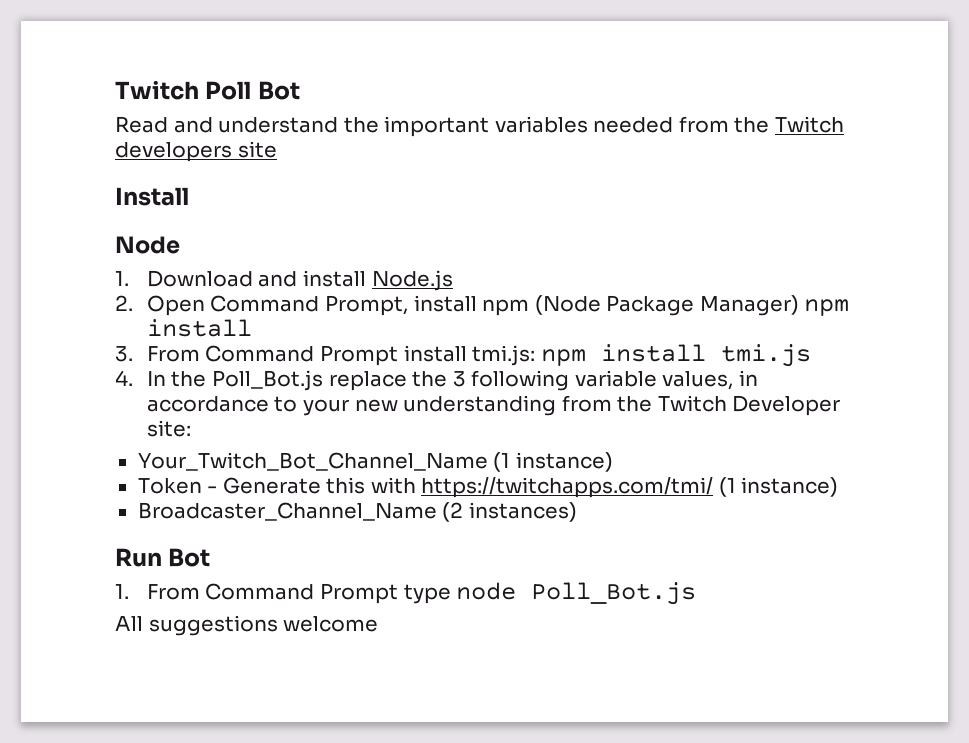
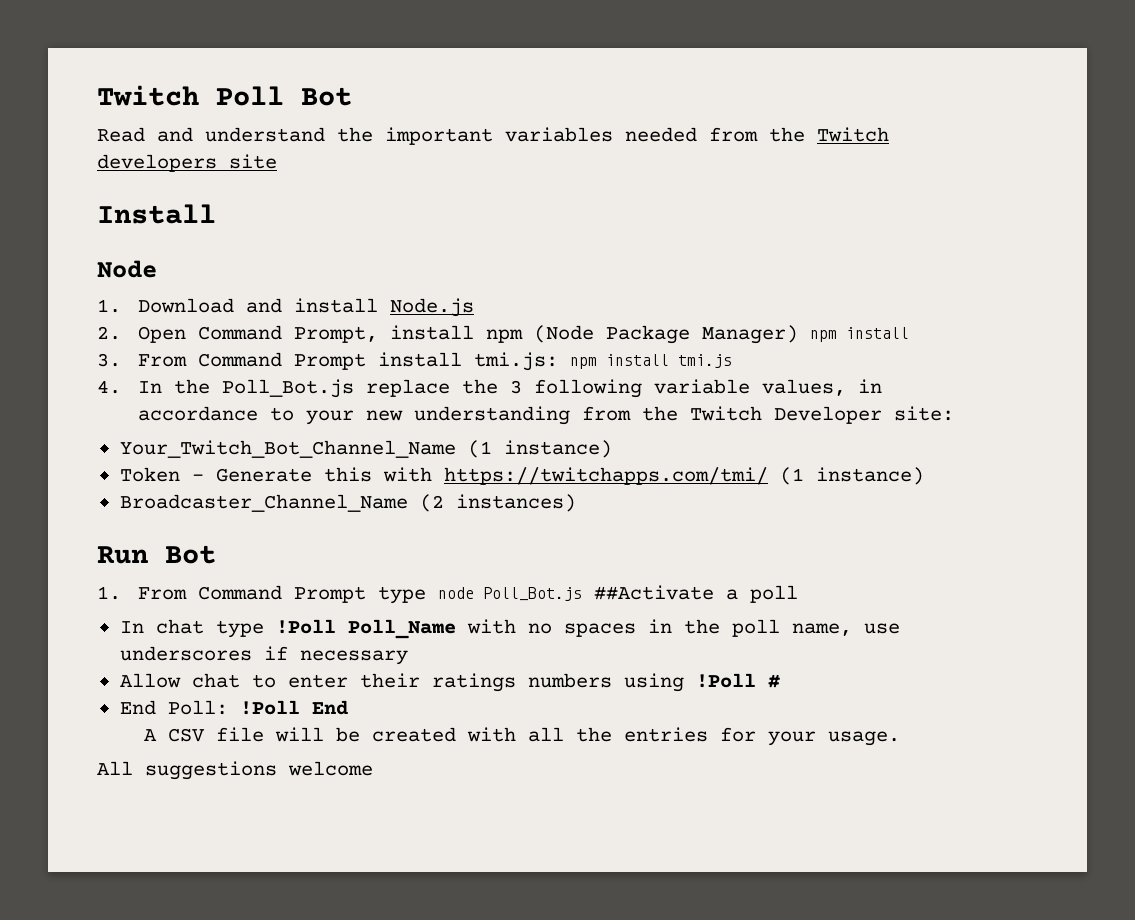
(697, 593) none -> [593,585,798,603] [119,619,900,639] [119,646,408,665] [119,673,780,692] [119,700,348,715] [144,727,901,746] ##Activate a poll // In chat type !Poll Poll_Name with no spaces in the poll name, use underscores if necessary // Allow chat to enter their ratings numbers using !Poll # // End Poll: !Poll End // A CSV file will be created with all the entries for your usage.

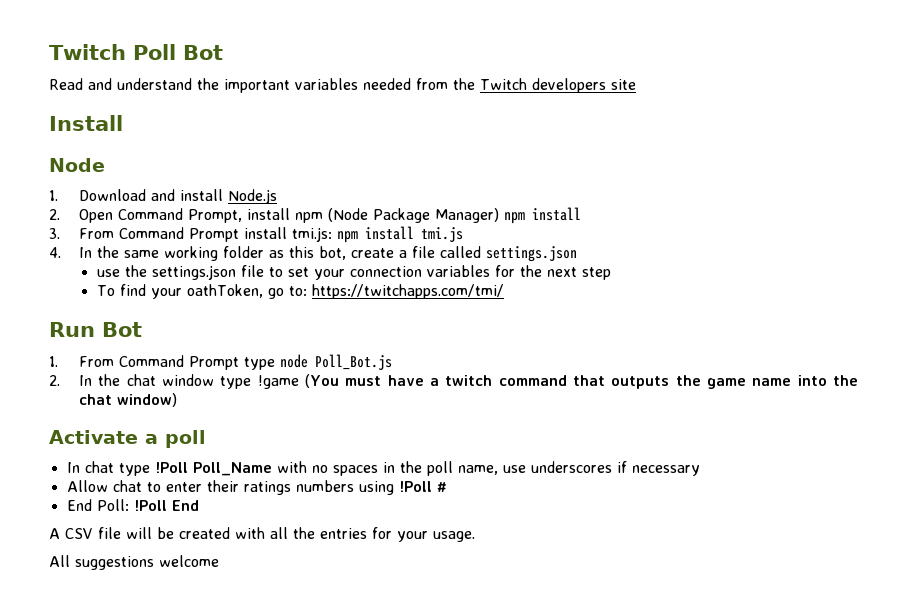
[221,379,882,398] [137,406,954,425] [119,440,612,458] [119,467,924,485] [119,494,576,512] Poll_Bot.js replace the 3 following variable values, in accordance to your new understanding from the Twitch Developer site: // Your_Twitch_Bot_Channel_Name (1 instance) // Token - Generate this with https://twitchapps.com/tmi/ (1 instance) // Broadcaster_Channel_Name (2 instances) -> [123,246,577,262] [96,265,611,280] [96,284,505,299] same working folder as this bot, create a file called settings.json // use the settings.json file to set your connection variables for the next step // To find your oathToken, go to: https://twitchapps.com/tmi/
[593,585,714,600] ##Activate -> [49,374,858,389] [78,393,177,407] [49,430,138,444] // 2. In the chat window type !game (You must have a twitch command that outputs the game name into the chat window) // Activate

